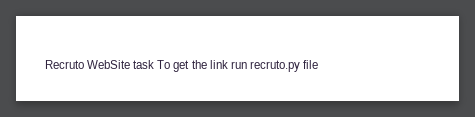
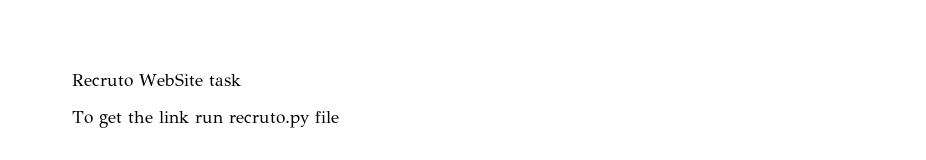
(155, 64) none -> (241, 80) //

